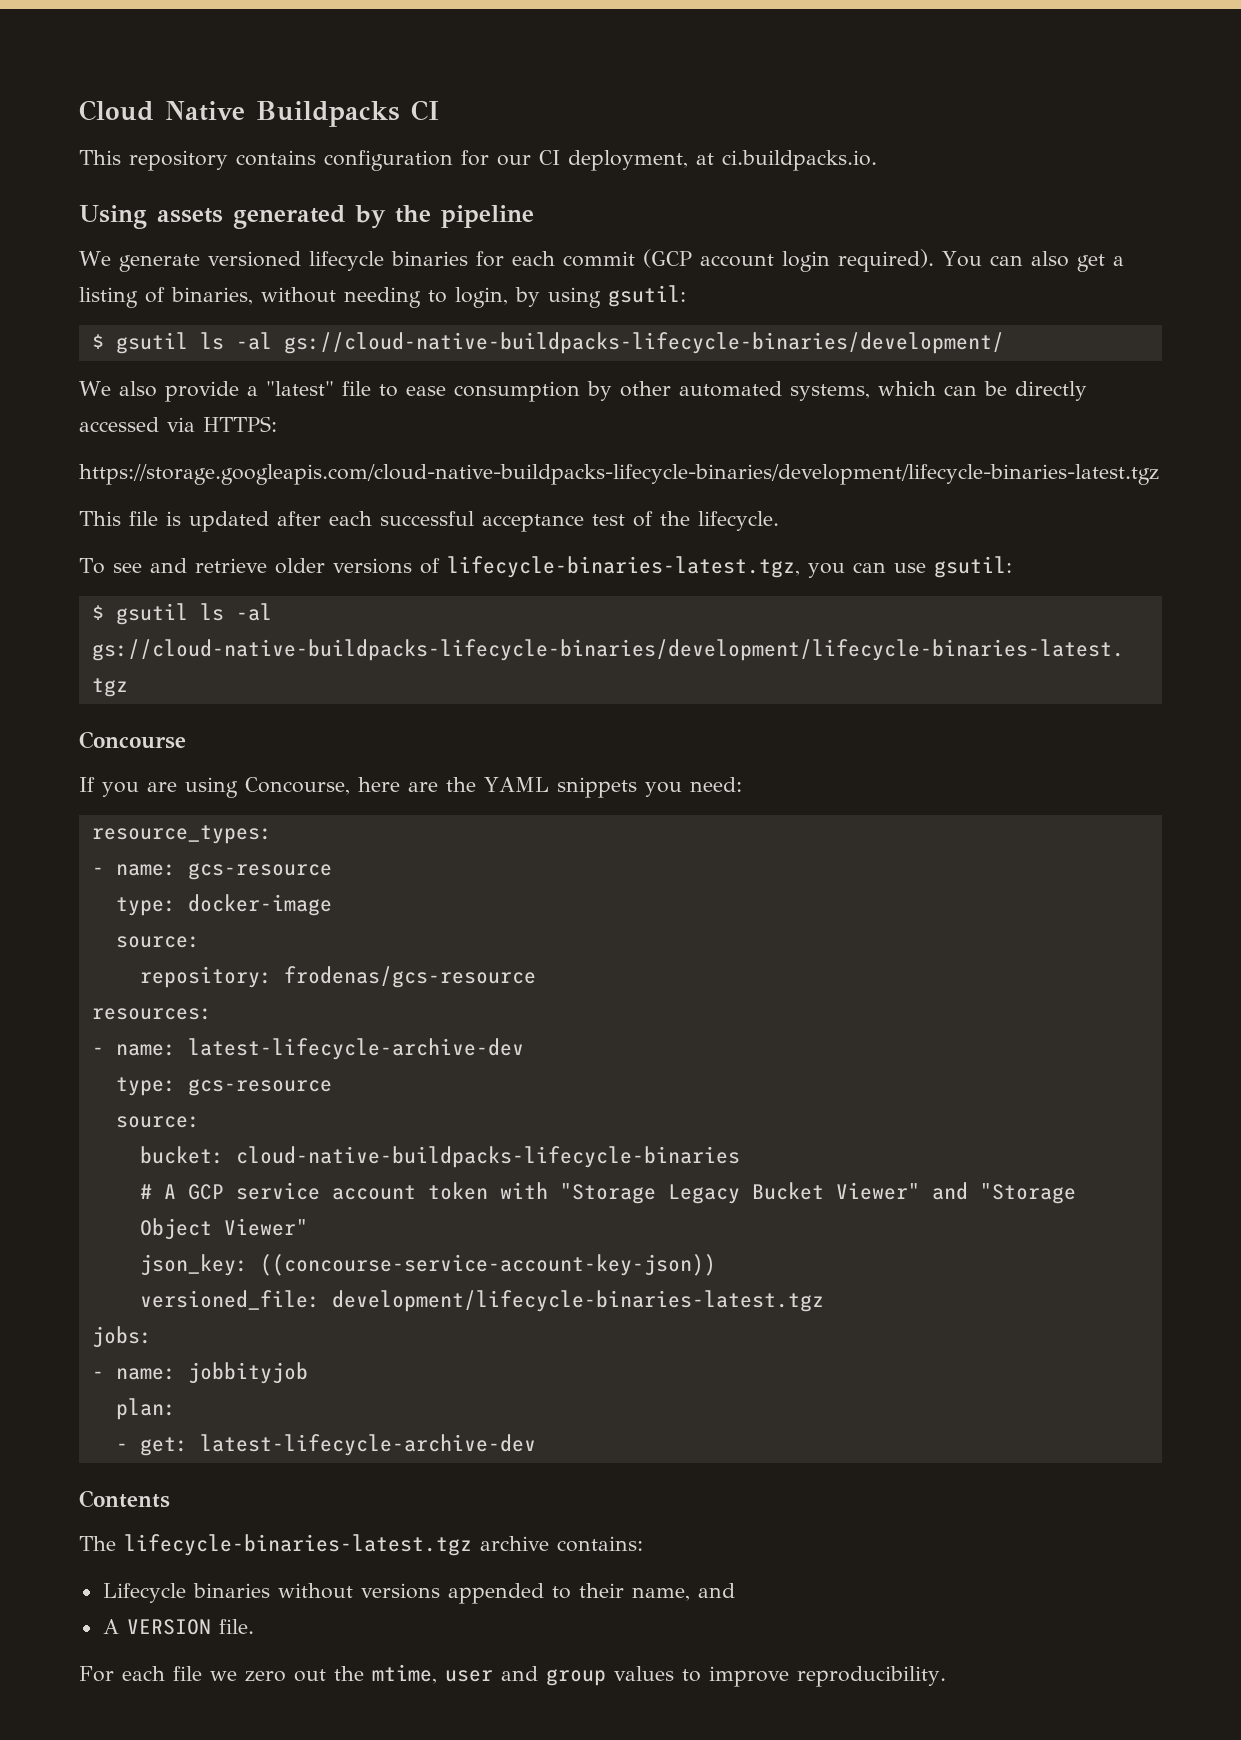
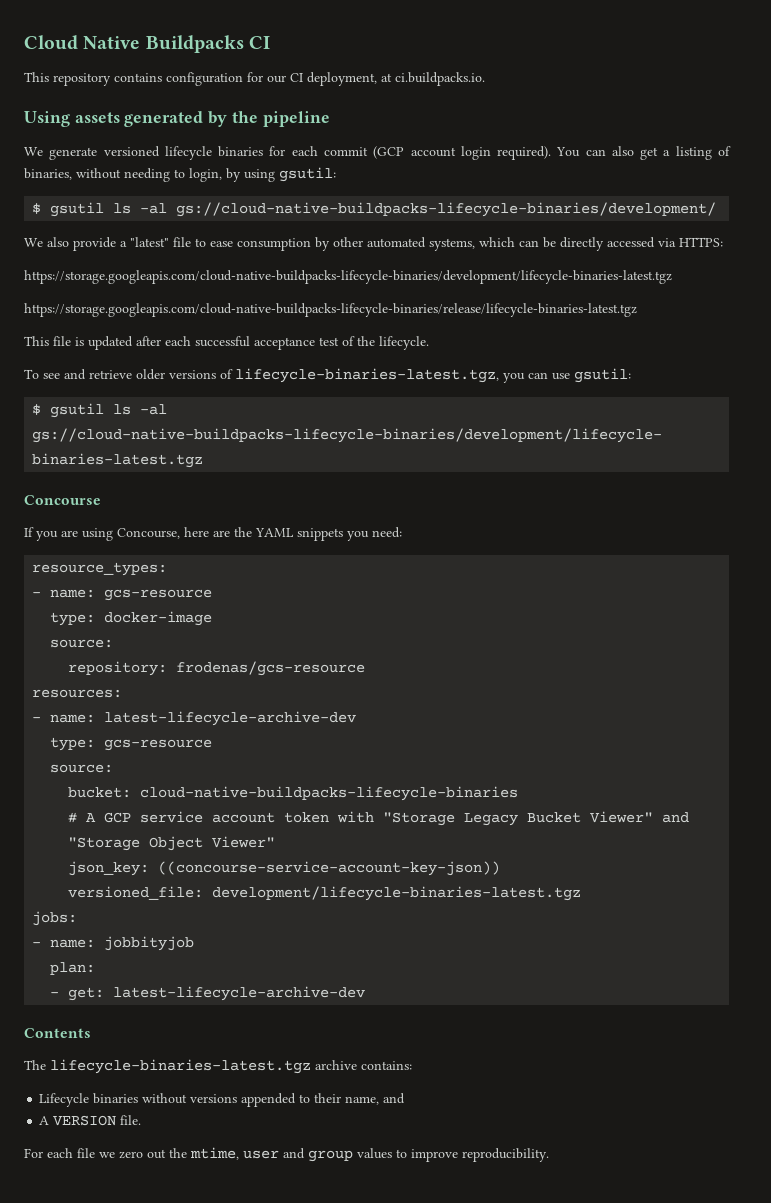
(1159, 474) none -> [24,303,637,317] // https://storage.googleapis.com/cloud-native-buildpacks-lifecycle-binaries/release/lifecycle-binaries-latest.tgz

